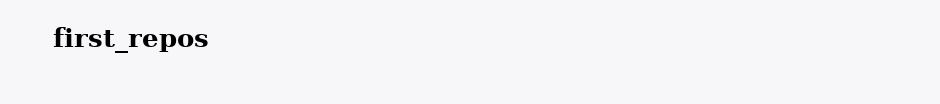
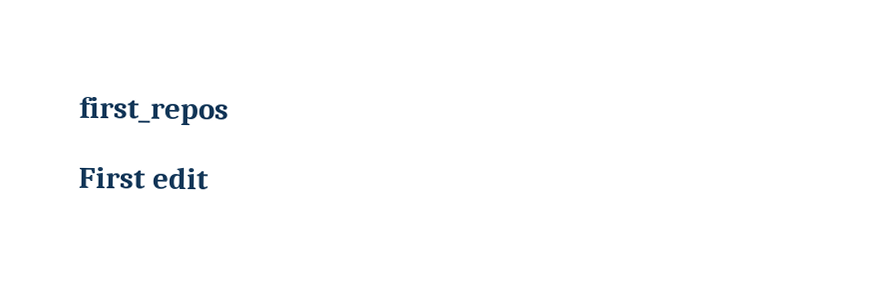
(209, 40) none -> [78,166,210,190] // First edit

